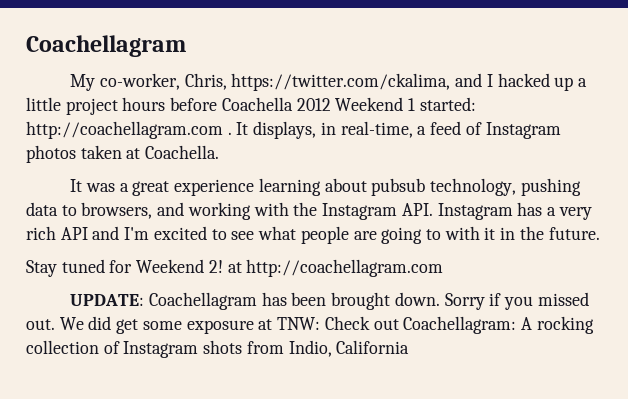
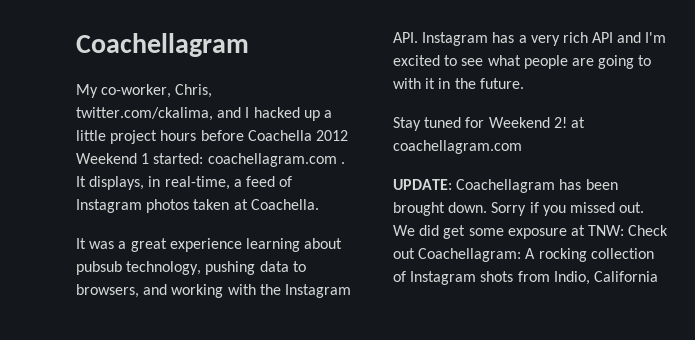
[231,73,451,91] https://twitter.com/ckalima, -> [76,107,213,121] twitter.com/ckalima,
[26,121,223,139] http://coachellagram.com -> [207,153,337,167] coachellagram.com
[246,259,444,277] http://coachellagram.com -> [393,140,522,154] coachellagram.com

